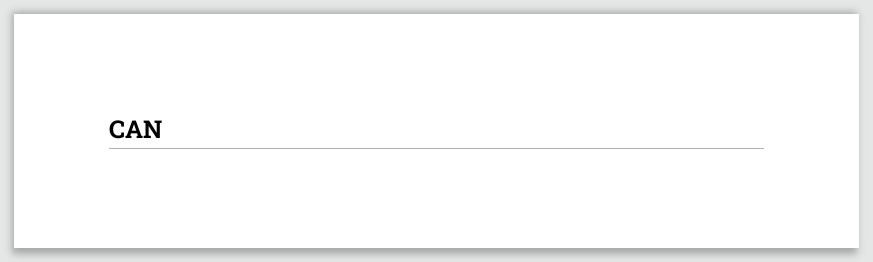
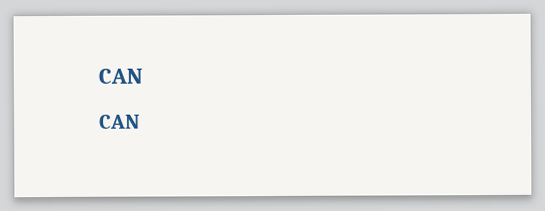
[109,120,162,139] CAN -> [98,68,143,84] [99,114,140,129] CAN // CAN

